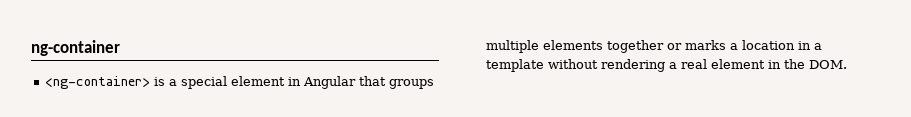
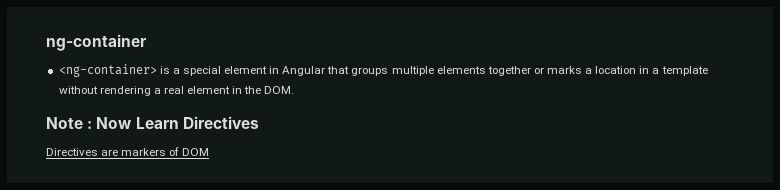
(848, 64) none -> [46,116,259,129] [46,147,210,156] // Note : Now Learn Directives // Directives are markers of DOM

